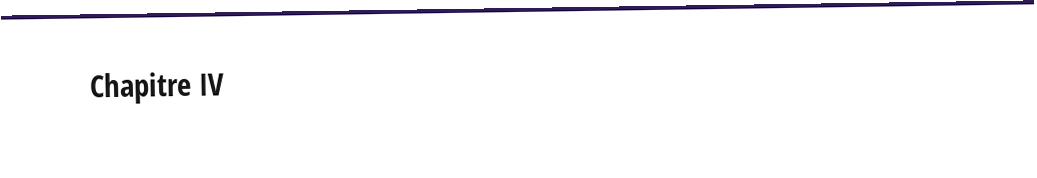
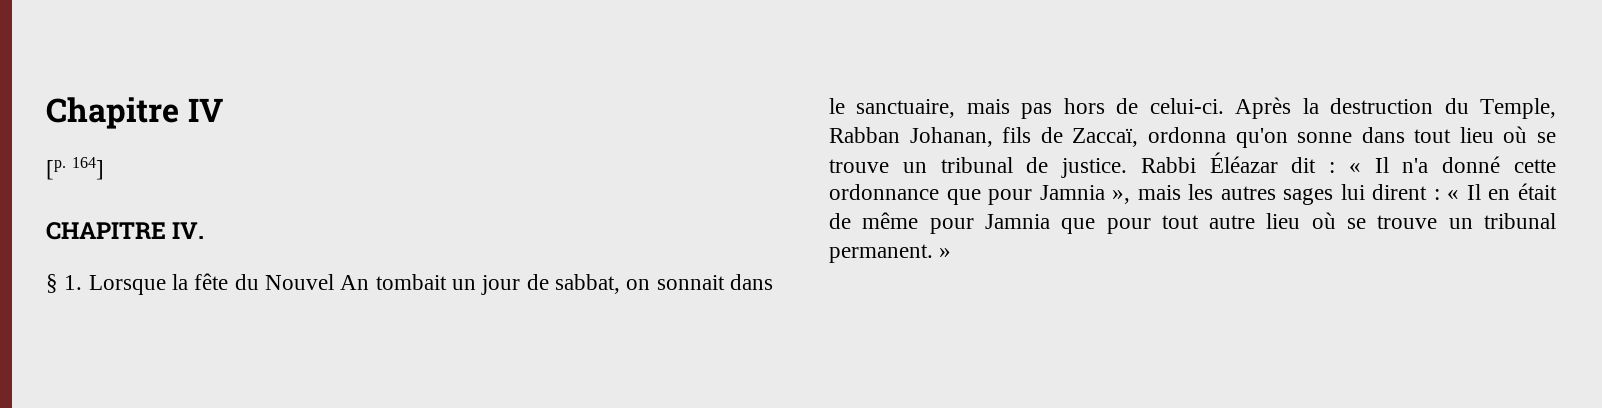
(226, 84) none -> [46,157,105,180] [46,222,205,240] [46,273,773,295] [829,97,1556,119] [829,126,1556,148] [829,152,1556,178] [829,183,1557,205] [829,212,1556,234] [829,244,952,263] // [p. 164] // CHAPITRE IV. // § 1. Lorsque la fête du Nouvel An tombait un jour de sabbat, on sonnait dans le sanctuaire, mais pas hors de celui-ci. Après la destruction du Temple, Rabban Johanan, fils de Zaccaï, ordonna qu'on sonne dans tout lieu où se trouve un tribunal de justice. Rabbi Éléazar dit : « Il n'a donné cette ordonnance que pour Jamnia », mais les autres sages lui dirent : « Il en était de même pour Jamnia que pour tout autre lieu où se trouve un tribunal permanent. »

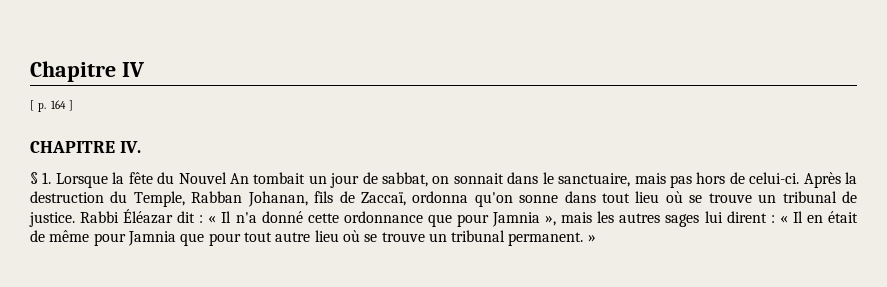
[46,157,105,180] [p. 164] -> [30,100,73,112] [ p. 164 ]

